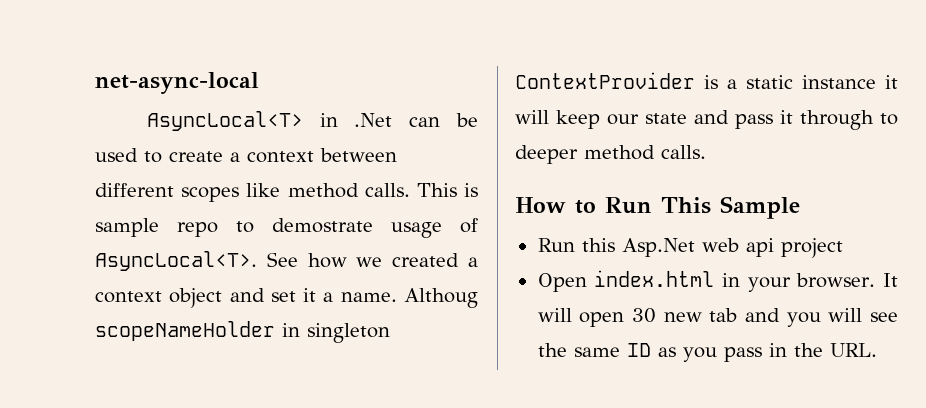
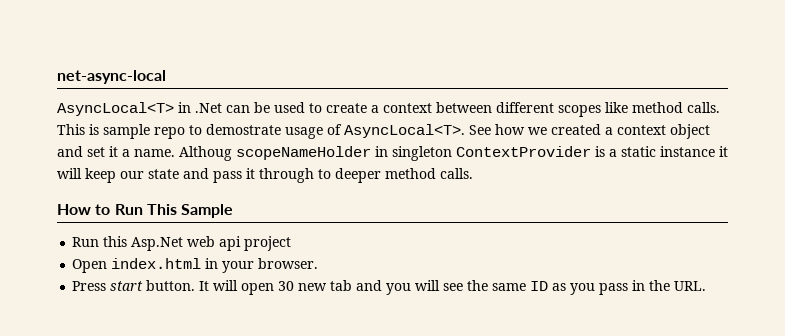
(876, 280) none -> [72,280,196,291] // Press start button.

